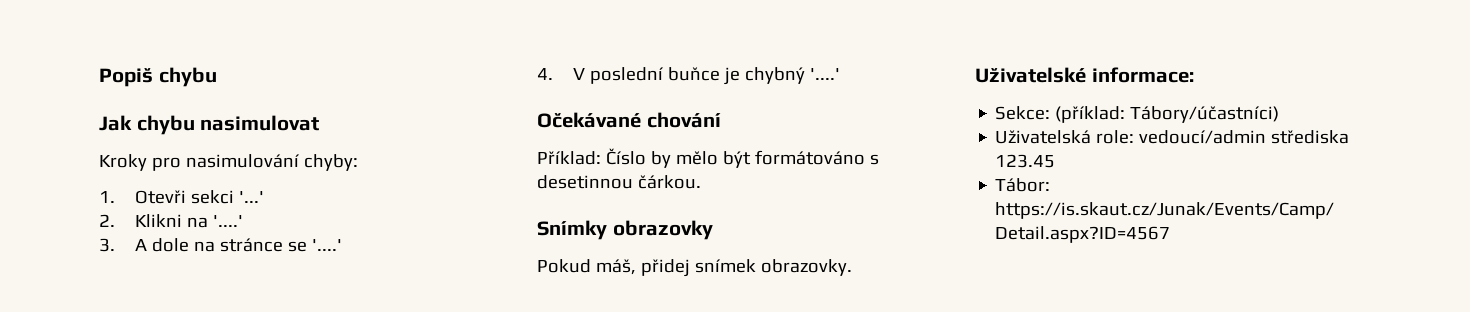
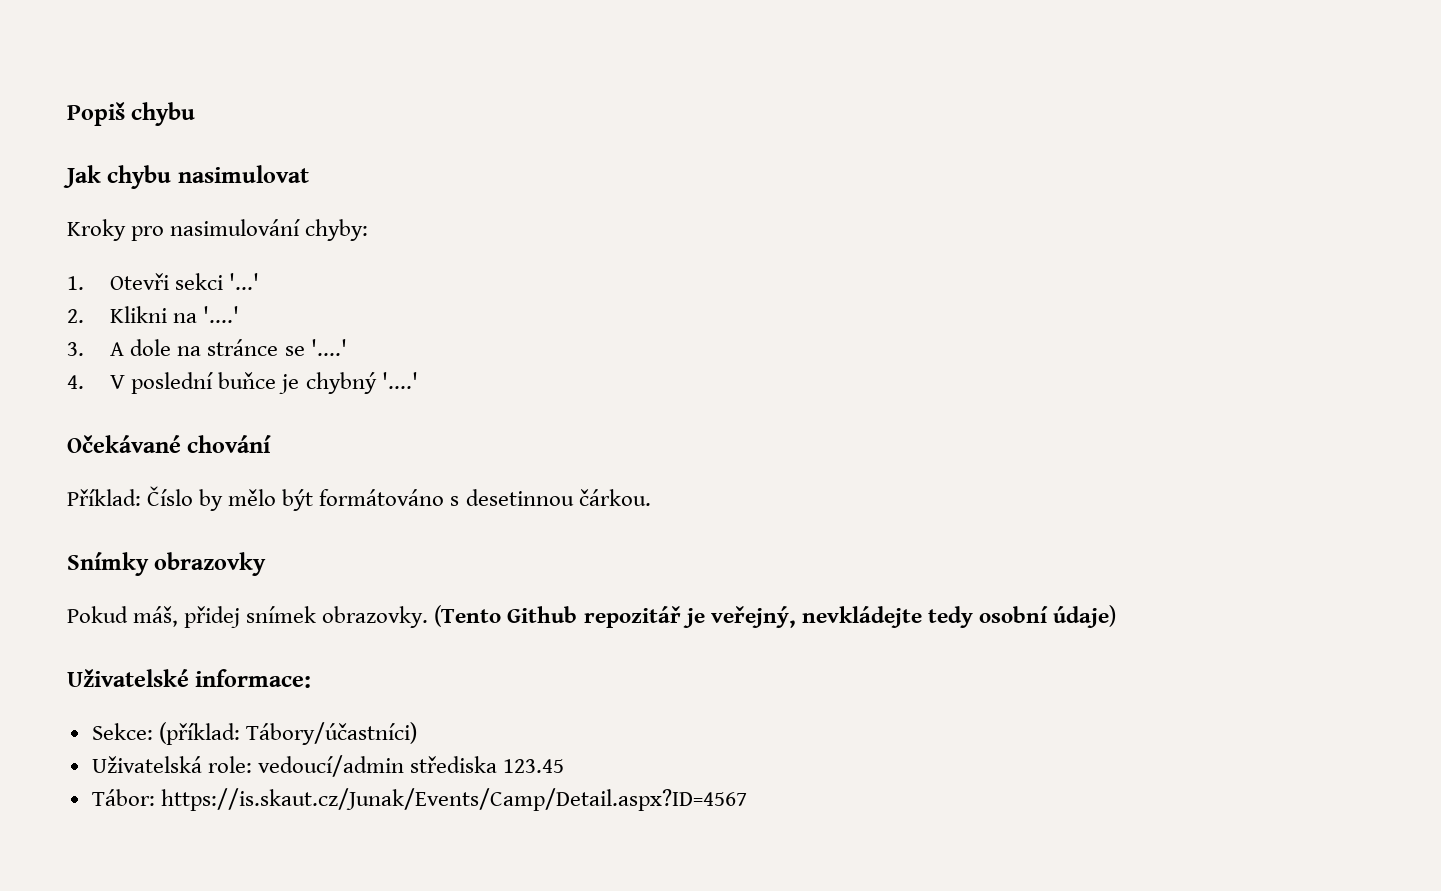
(852, 267) none -> [434,605,1116,628] (Tento Github repozitář je veřejný, nevkládejte tedy osobní údaje)

